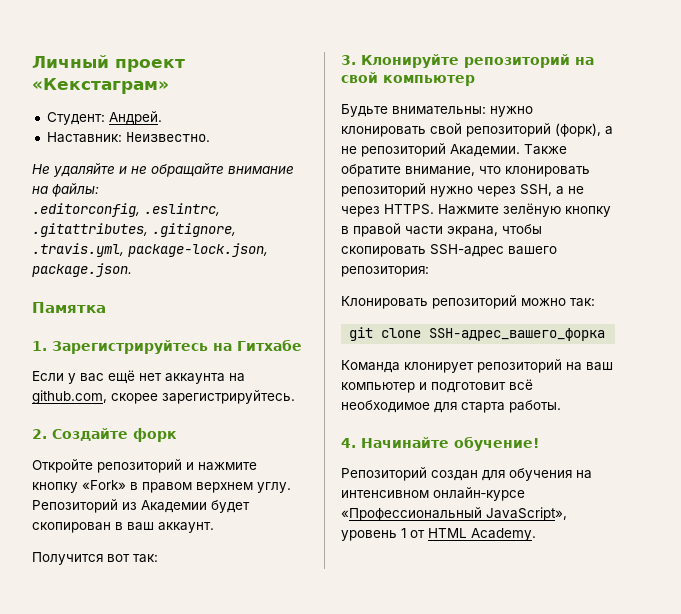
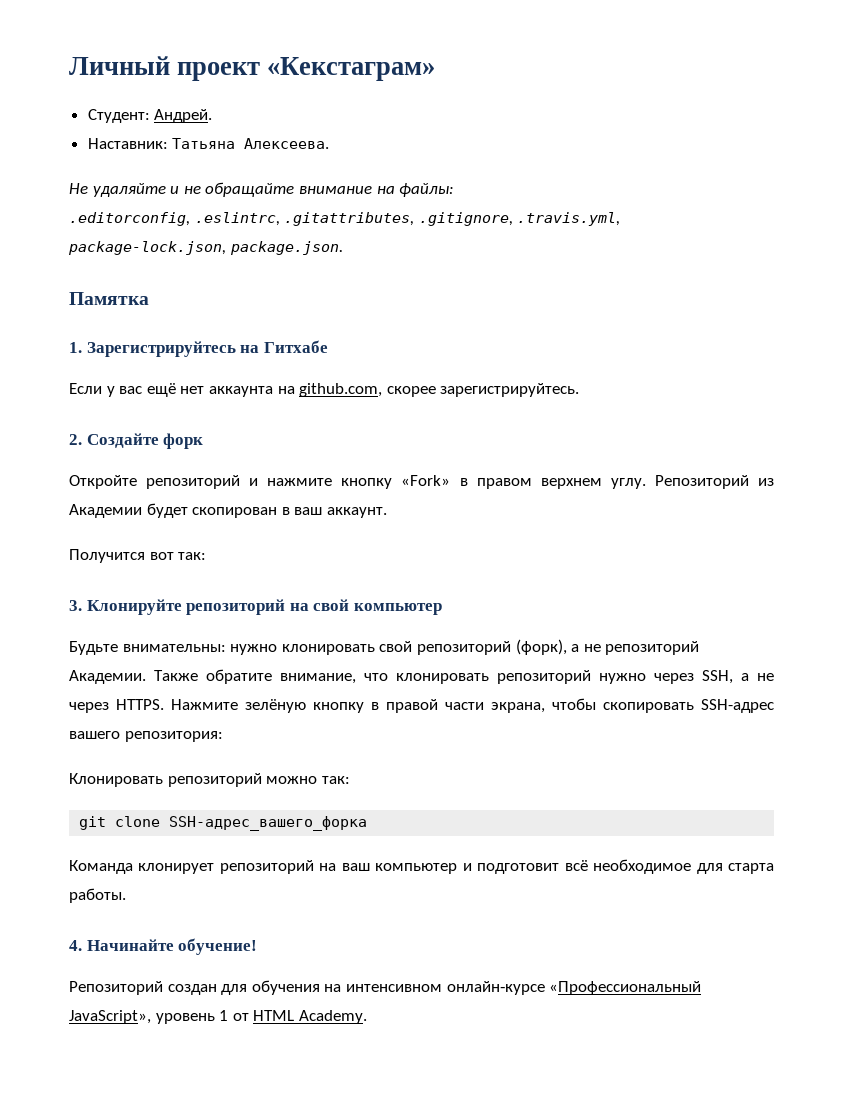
[125,132,210,142] Неизвестно. -> [172,138,330,149] Татьяна Алексеева.

